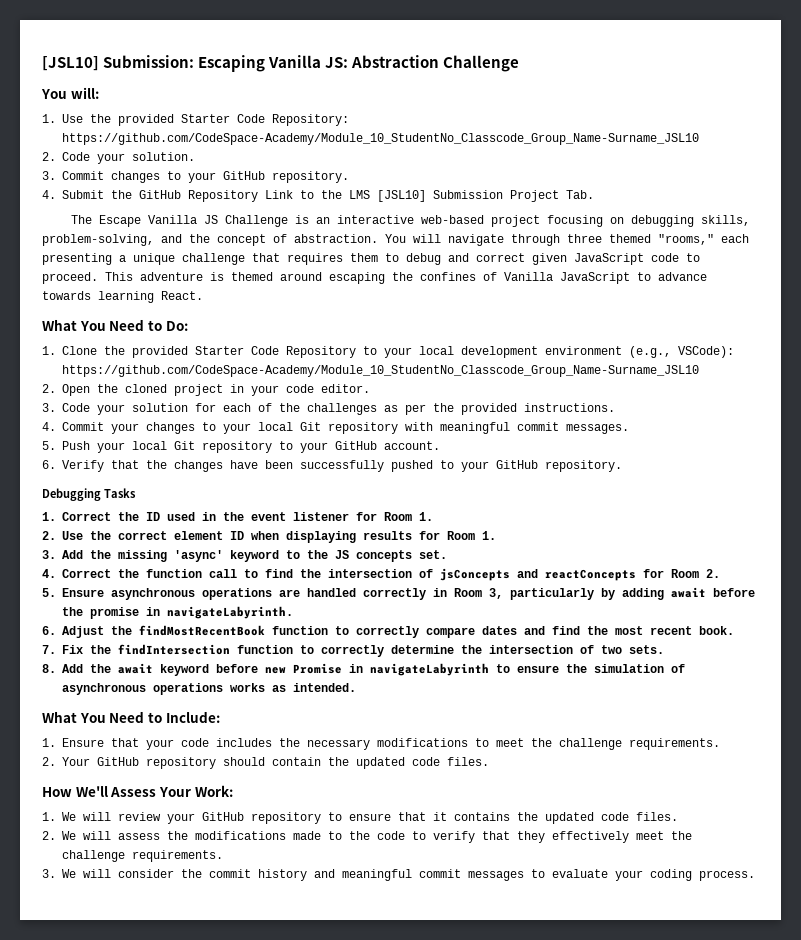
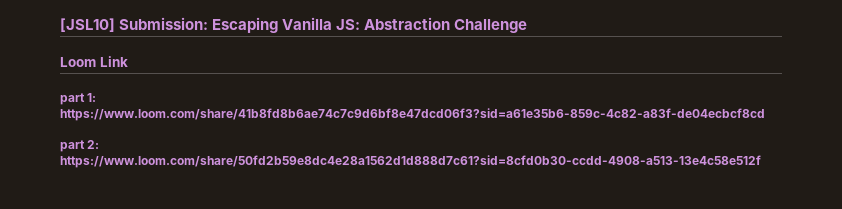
[41,87,99,99] [42,114,350,126] [62,133,700,145] [42,152,196,164] [42,171,350,183] [42,190,595,202] [70,215,750,227] [42,234,749,246] [42,253,700,265] [42,272,707,284] [42,291,203,303] [42,319,188,331] [42,346,735,358] [62,365,700,377] [42,384,371,396] [42,403,616,415] [42,422,630,434] [42,441,441,453] [42,460,623,472] [42,488,136,501] [42,512,434,521] [42,531,497,543] [42,550,448,562] [42,568,721,581] [42,587,756,600] [62,606,294,619] [42,625,735,638] [42,644,665,657] [42,663,686,676] [62,683,357,695] [42,711,220,723] [42,738,721,750] [42,757,490,769] [42,785,233,797] [42,812,679,824] [42,831,693,843] [62,850,224,862] [42,869,756,881] You will: // 1. Use the provided Starter Code Repository: https://github.com/CodeSpace-Academy/Module_10_StudentNo_Classcode_Group_Name-Surname_JSL10 // 2. Code your solution. // 3. Commit changes to your GitHub repository. // 4. Submit the GitHub Repository Link to the LMS [JSL10] Submission Project Tab. // The Escape Vanilla JS Challenge is an interactive web-based project focusing on debugging skills, problem-solving, and the concept of abstraction. You will navigate through three themed "rooms," each presenting a unique challenge that requires them to debug and correct given JavaScript code to proceed. This adventure is themed around escaping the confines of Vanilla JavaScript to advance towards learning React. // What You Need to Do: // 1. Clone the provided Starter Code Repository to your local development environment (e.g., VSCode): https://github.com/CodeSpace-Academy/Module_10_StudentNo_Classcode_Group_Name-Surname_JSL10 // 2. Open the cloned project in your code editor. // 3. Code your solution for each of the challenges as per the provided instructions. // 4. Commit your changes to your local Git repository with meaningful commit messages. // 5. Push your local Git repository to your GitHub account. // 6. Verify that the changes have been successfully pushed to your GitHub repository. // Debugging Tasks // 1. Correct the ID used in the event listener for Room 1. // 2. Use the correct element ID when displaying results for Room 1. // 3. Add the missing 'async' keyword to the JS concepts set. // 4. Correct the function call to find the intersection of jsConcepts and reactConcepts for Room 2. // 5. Ensure asynchronous operations are handled correctly in Room 3, particularly by adding await before the promise in navigateLabyrinth. // 6. Adjust the findMostRecentBook function to correctly compare dates and find the most recent book. // 7. Fix the findIntersection function to correctly determine the intersection of two sets. // 8. Add the await keyword before new Promise in navigateLabyrinth to ensure the simulation of asynchronous operations works as intended. // What You Need to Include: // 1. Ensure that your code includes the necessary modifications to meet the challenge requirements. // 2. Your GitHub repository should contain the updated code files. // How We'll Assess Your Work: // 1. We will review your GitHub repository to ensure that it contains the updated code files. // 2. We will assess the modifications made to the code to verify that they effectively meet the challenge requirements. // 3. We will consider the commit history and meaningful commit messages to evaluate your coding process. -> [60,56,128,67] [60,93,97,105] [60,108,765,121] [60,140,100,152] [60,155,761,168] Loom Link // part 1: https://www.loom.com/share/41b8fd8b6ae74c7c9d6bf8e47dcd06f3?sid=a61e35b6-859c-4c82-a83f-de04ecbcf8cd // part 2: https://www.loom.com/share/50fd2b59e8dc4e28a1562d1d888d7c61?sid=8cfd0b30-ccdd-4908-a513-13e4c58e512f

